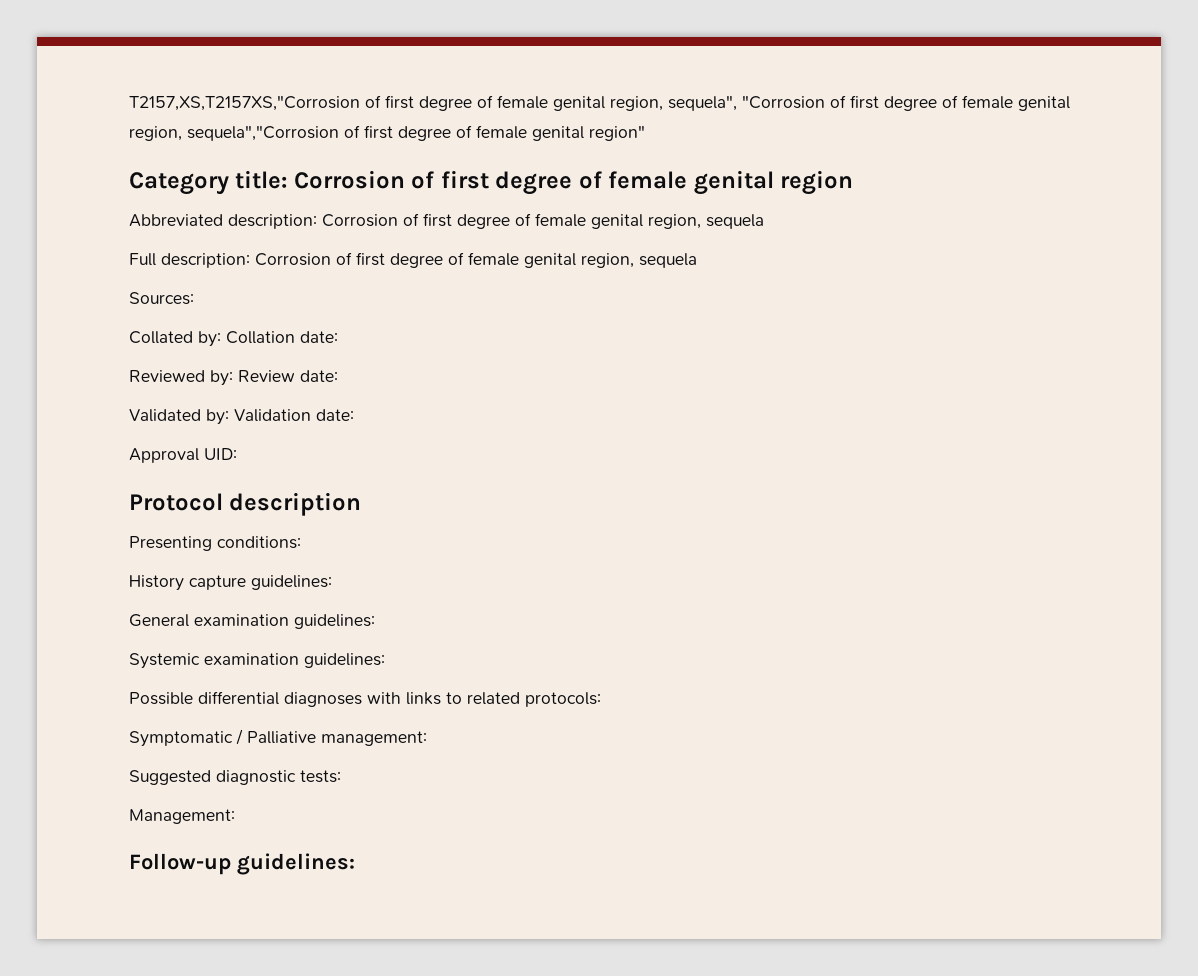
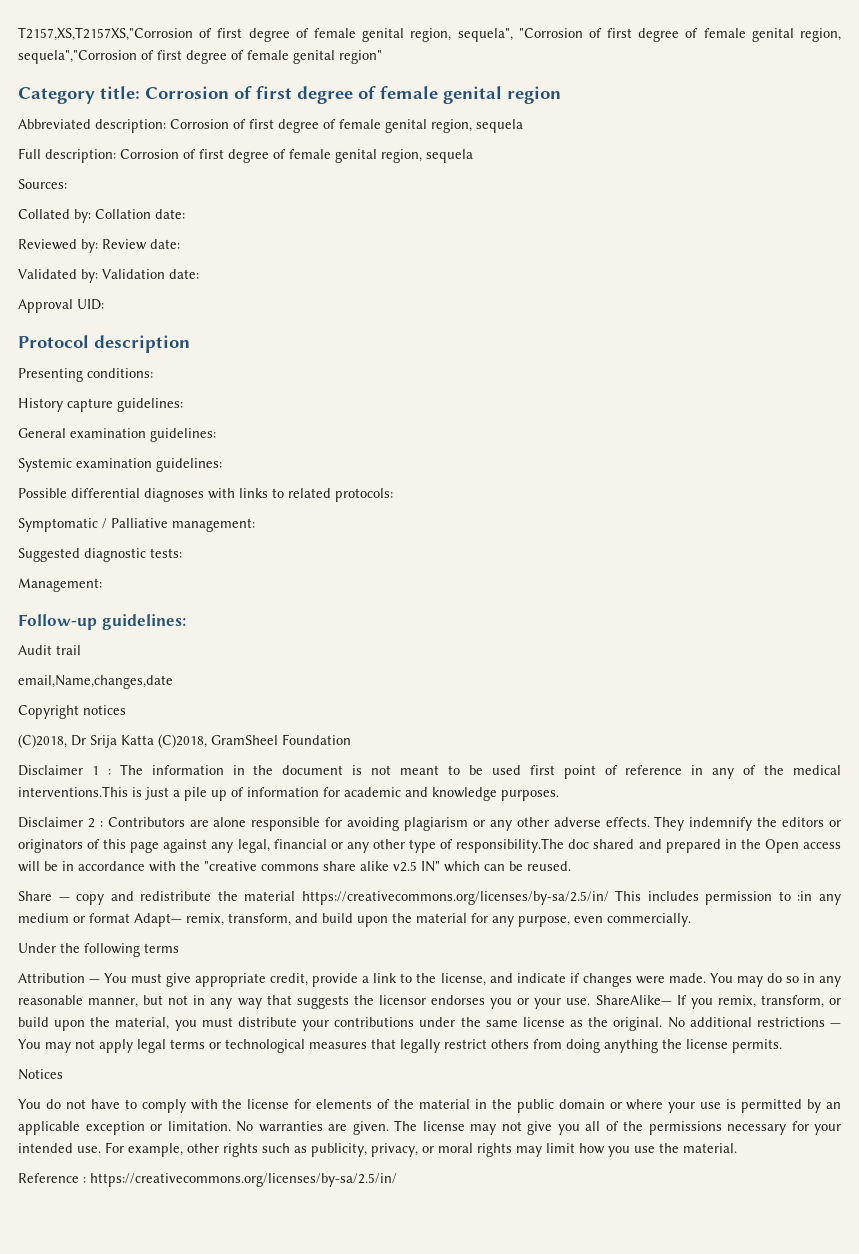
(355, 864) none -> [18,645,81,655] [18,675,173,689] [18,705,126,719] [18,734,351,748] [18,764,841,779] [18,786,559,801] [18,816,842,831] [18,838,841,853] [18,861,571,872] [18,890,841,905] [18,913,691,927] [18,943,179,957] [18,973,841,987] [18,995,841,1009] [18,1017,841,1031] [18,1039,782,1053] [18,1069,63,1080] [18,1099,841,1113] [18,1120,841,1135] [18,1142,737,1157] [18,1173,397,1187] // Audit trail // email,Name,changes,date // Copyright notices // (C)2018, Dr Srija Katta (C)2018, GramSheel Foundation // Disclaimer 1 : The information in the document is not meant to be used first point of reference in any of the medical interventions.This is just a pile up of information for academic and knowledge purposes. // Disclaimer 2 : Contributors are alone responsible for avoiding plagiarism or any other adverse effects. They indemnify the editors or originators of this page against any legal, financial or any other type of responsibility.The doc shared and prepared in the Open access will be in accordance with the "creative commons share alike v2.5 IN" which can be reused. // Share — copy and redistribute the material https://creativecommons.org/licenses/by-sa/2.5/in/ This includes permission to :in any medium or format Adapt— remix, transform, and build upon the material for any purpose, even commercially. // Under the following terms // Attribution — You must give appropriate credit, provide a link to the license, and indicate if changes were made. You may do so in any reasonable manner, but not in any way that suggests the licensor endorses you or your use. ShareAlike— If you remix, transform, or build upon the material, you must distribute your contributions under the same license as the original. No additional restrictions — You may not apply legal terms or technological measures that legally restrict others from doing anything the license permits. // Notices // You do not have to comply with the license for elements of the material in the public domain or where your use is permitted by an applicable exception or limitation. No warranties are given. The license may not give you all of the permissions necessary for your intended use. For example, other rights such as publicity, privacy, or moral rights may limit how you use the material. // Reference : https://creativecommons.org/licenses/by-sa/2.5/in/

